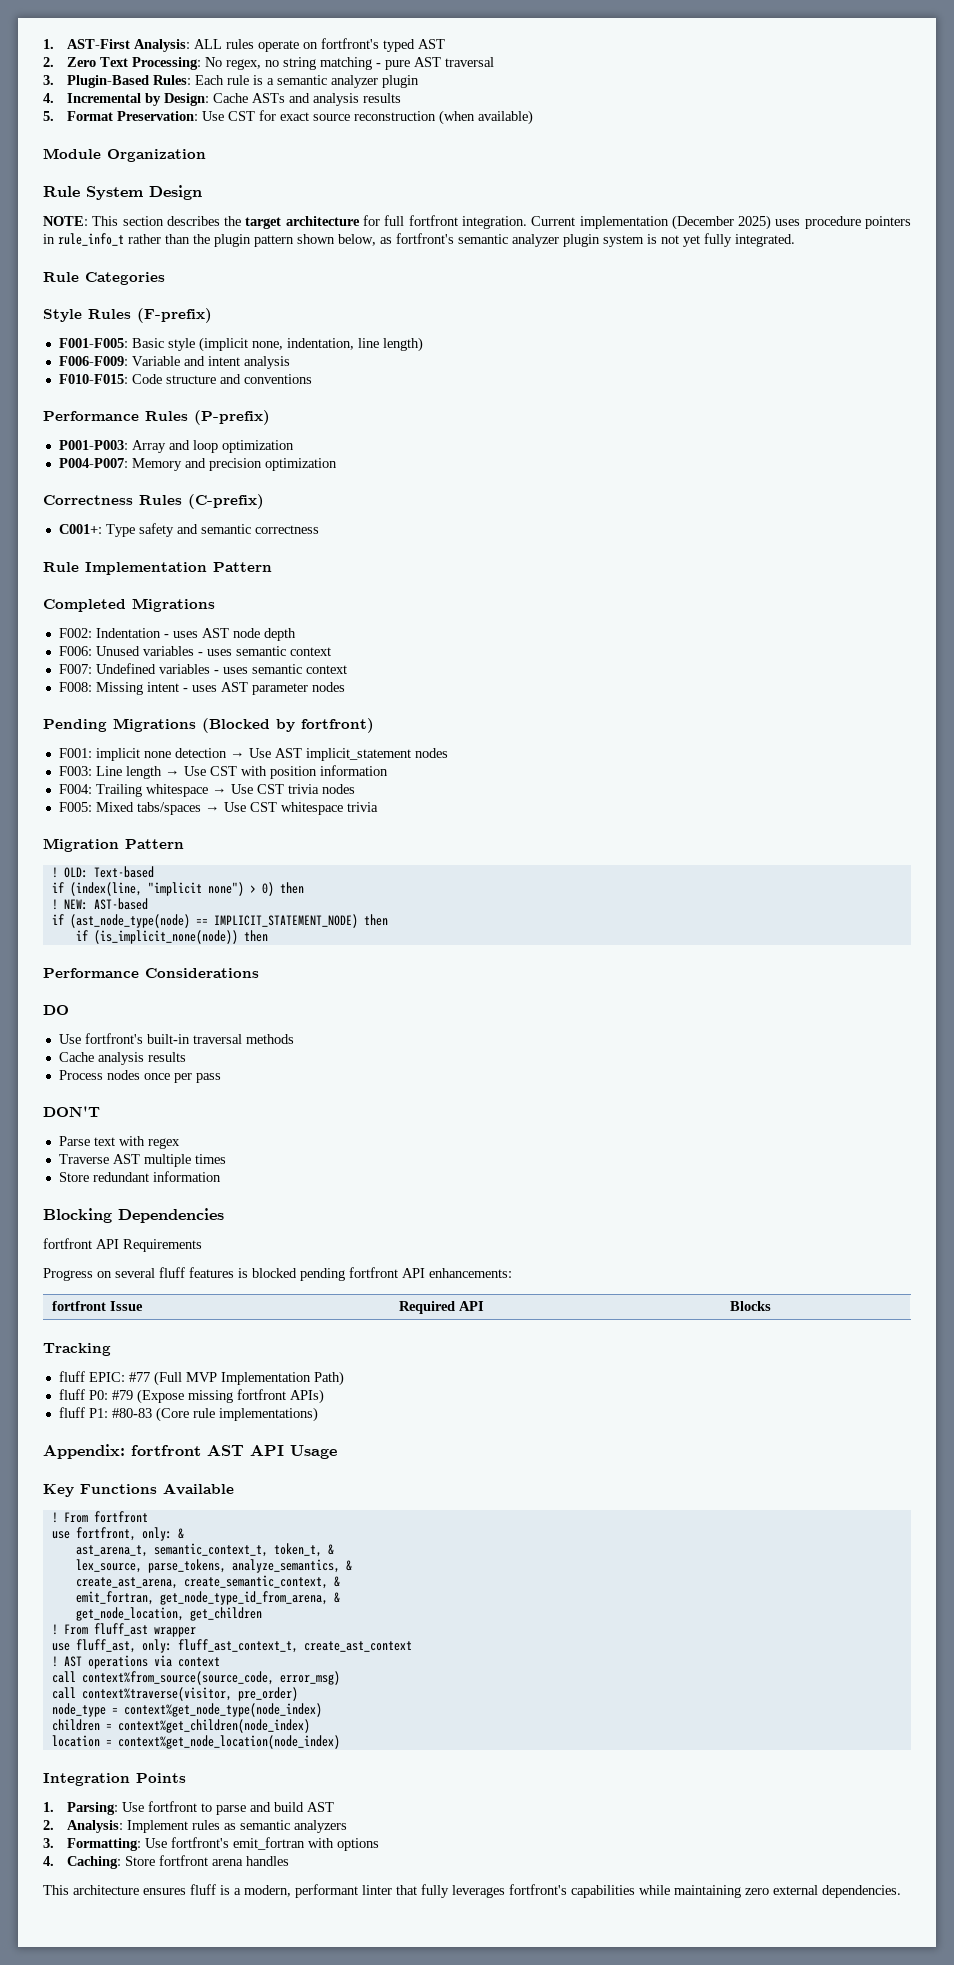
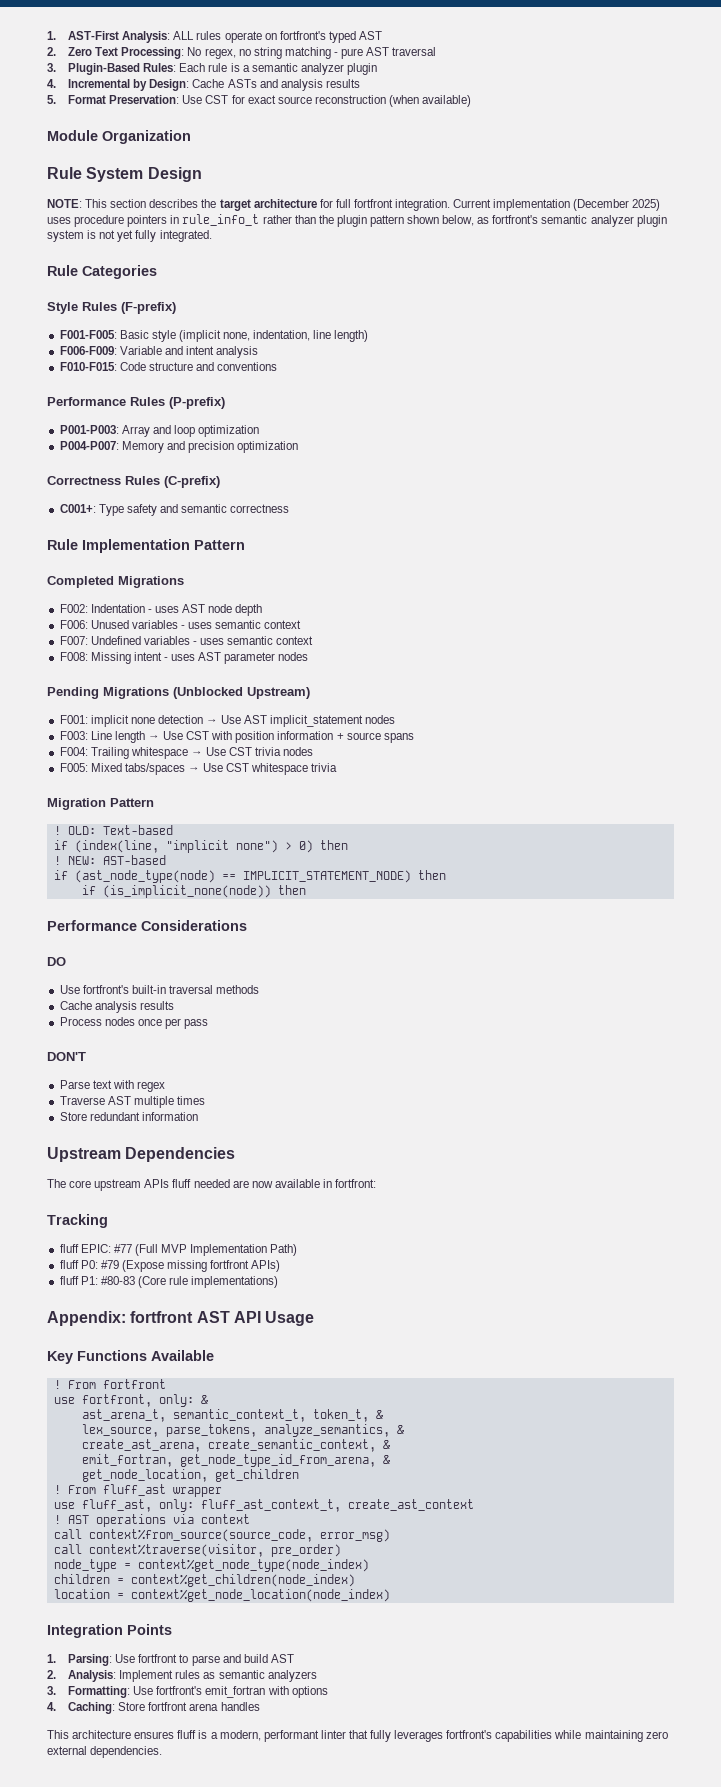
[202,718,374,733] (Blocked by fortfront) -> [173,687,310,699] (Unblocked Upstream)
(388, 770) none -> [336,732,414,743] + source spans
[43,1208,112,1223] Blocking -> [47,1147,121,1162] Upstream
[43,1238,202,1252] [43,1267,512,1281] [51,1301,143,1311] [398,1301,484,1314] [729,1301,771,1311] fortfront API Requirements // Progress on several fluff features is blocked pending fortfront API enhancements: // fortfront Issue | Required API | Blocks -> [47,1179,377,1191] The core upstream APIs fluff needed are now available in fortfront:

